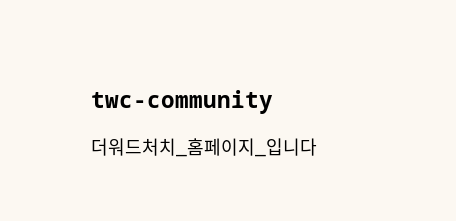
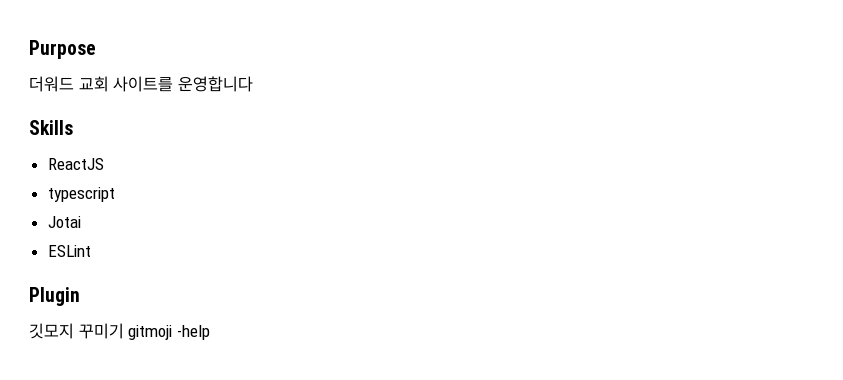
[91,90,273,114] [91,138,317,157] twc-community // 더워드처치_홈페이지_입니다 -> [29,40,96,59] [29,76,253,92] [29,120,73,135] [47,158,104,170] [47,187,115,202] [47,216,81,228] [47,245,91,257] [29,287,80,306] [29,323,210,340] Purpose // 더워드 교회 사이트를 운영합니다 // Skills // ReactJS // typescript // Jotai // ESLint // Plugin // 깃모지 꾸미기 gitmoji -help

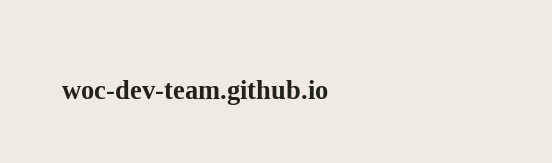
[29,40,96,59] [29,76,253,92] [29,120,73,135] [47,158,104,170] [47,187,115,202] [47,216,81,228] [47,245,91,257] [29,287,80,306] [29,323,210,340] Purpose // 더워드 교회 사이트를 운영합니다 // Skills // ReactJS // typescript // Jotai // ESLint // Plugin // 깃모지 꾸미기 gitmoji -help -> [62,80,328,105] woc-dev-team.github.io

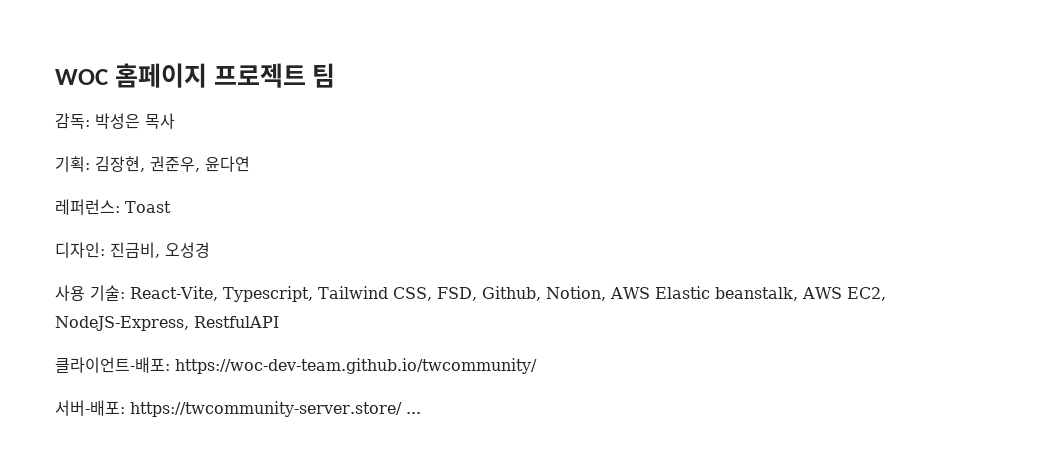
[62,80,328,105] woc-dev-team.github.io -> [55,63,336,88] [55,113,175,129] [55,156,250,172] [55,199,171,215] [55,242,210,258] [55,285,886,302] [55,316,279,331] [55,357,537,374] [55,400,421,417] WOC 홈페이지 프로젝트 팀 // 감독: 박성은 목사 // 기획: 김장현, 권준우, 윤다연 // 레퍼런스: Toast // 디자인: 진금비, 오성경 // 사용 기술: React-Vite, Typescript, Tailwind CSS, FSD, Github, Notion, AWS Elastic beanstalk, AWS EC2, NodeJS-Express, RestfulAPI // 클라이언트-배포: https://woc-dev-team.github.io/twcommunity/ // 서버-배포: https://twcommunity-server.store/ ...

